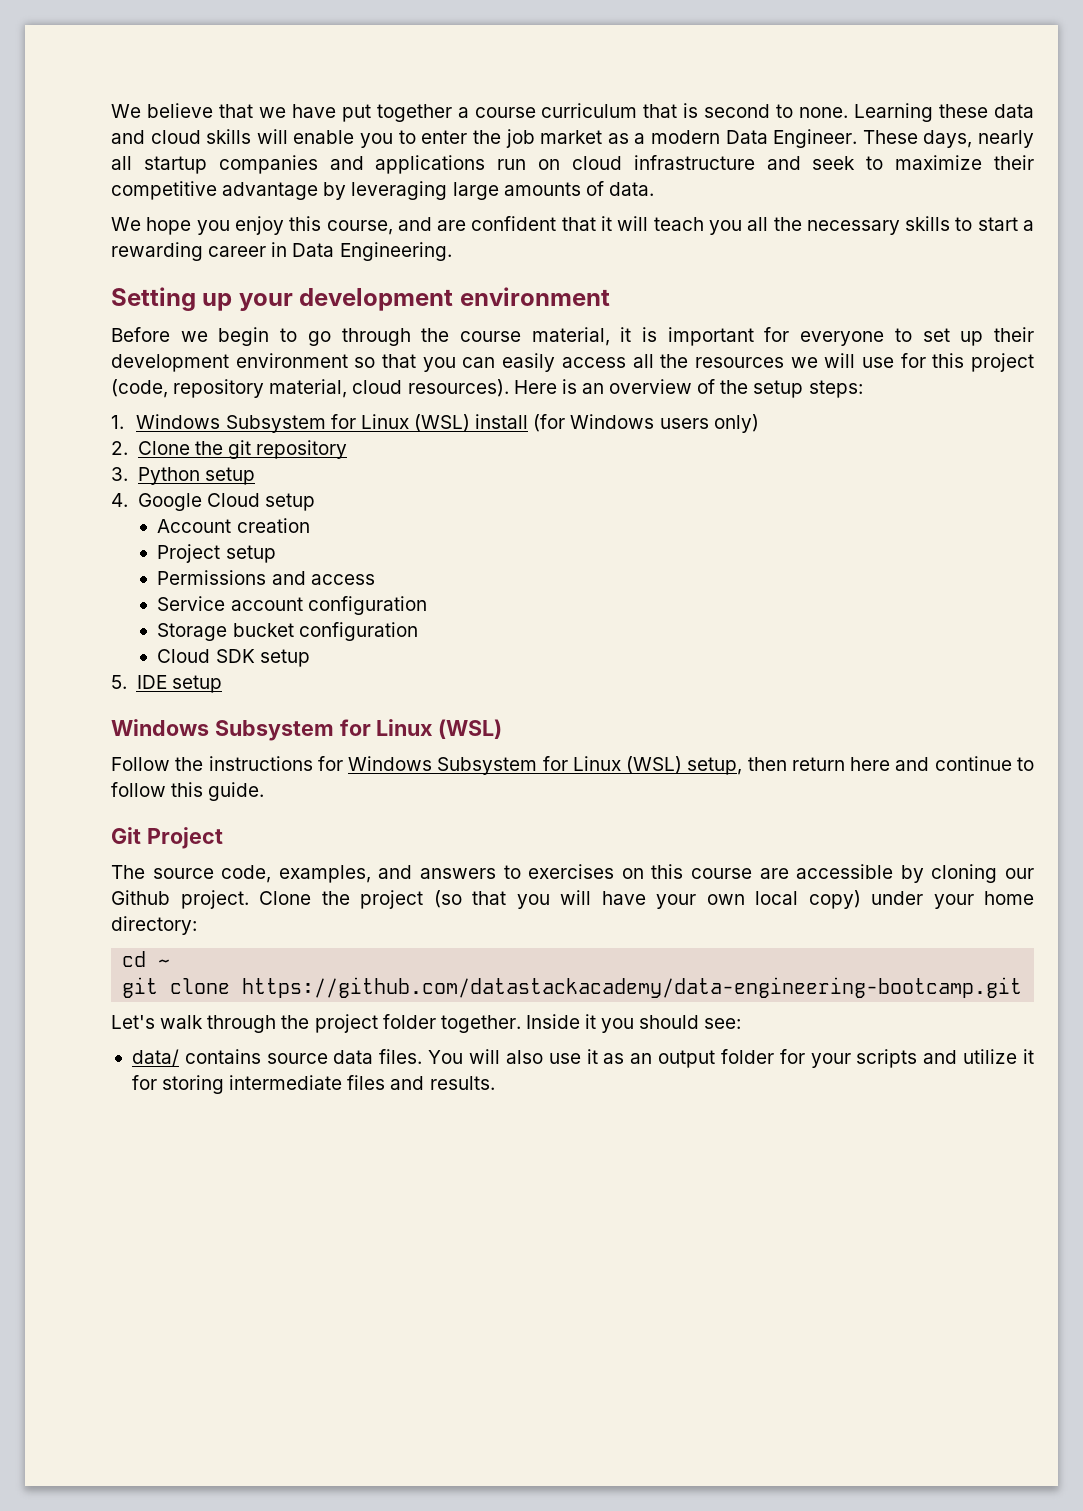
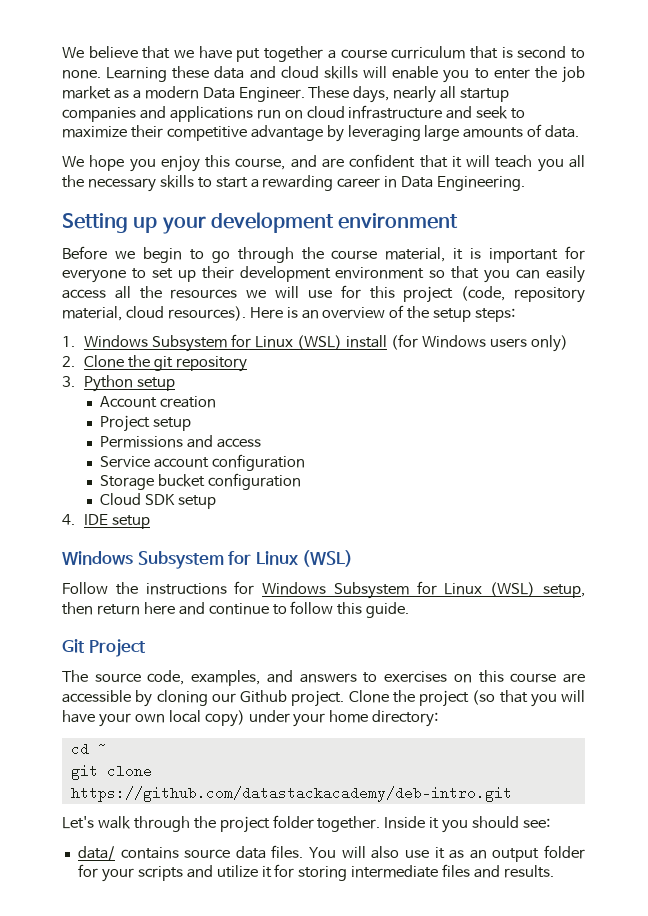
[111,493,315,511] // 4. Google Cloud setup -> (176, 384) none
[111,675,127,689] 5. -> [62,514,75,525] 4.
[242,977,1023,998] https://github.com/datastackacademy/data-engineering-bootcamp.git -> [70,786,512,802] https://github.com/datastackacademy/deb-intro.git

